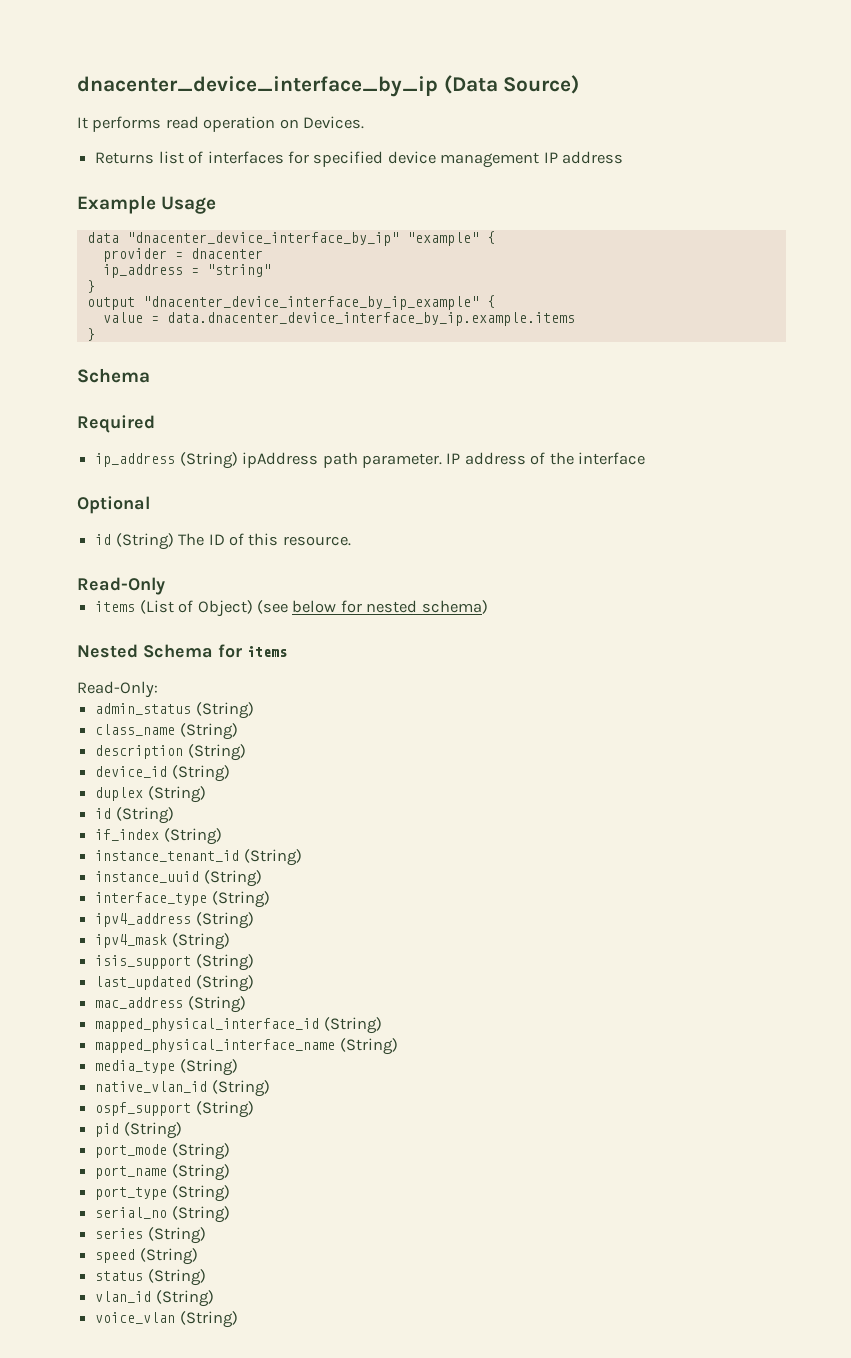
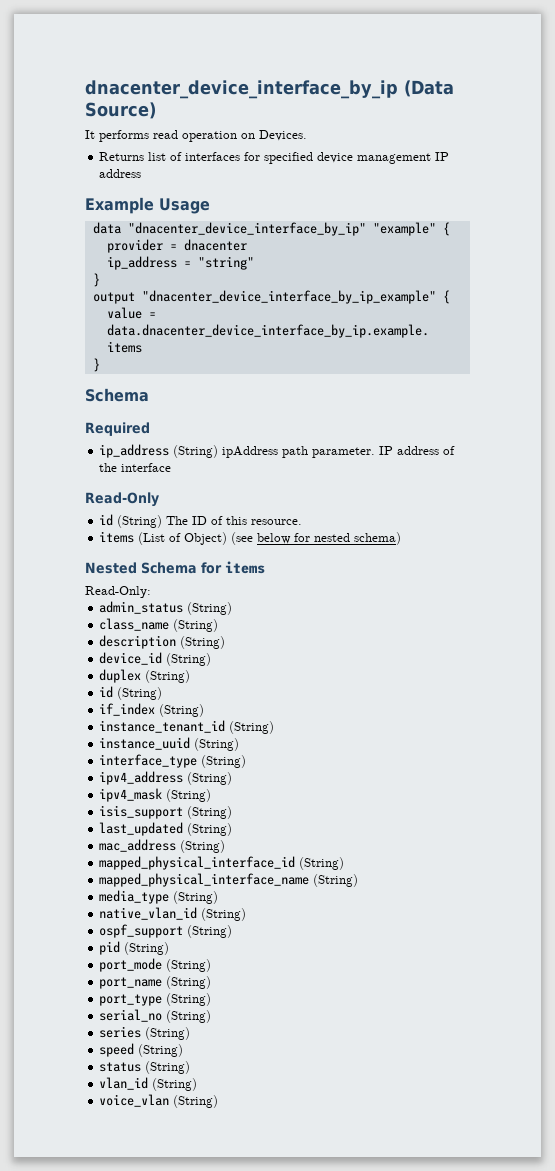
[77,496,150,514] Optional -> [85,492,159,507] Read-Only
[77,577,165,595] // Read-Only -> (303, 522) none

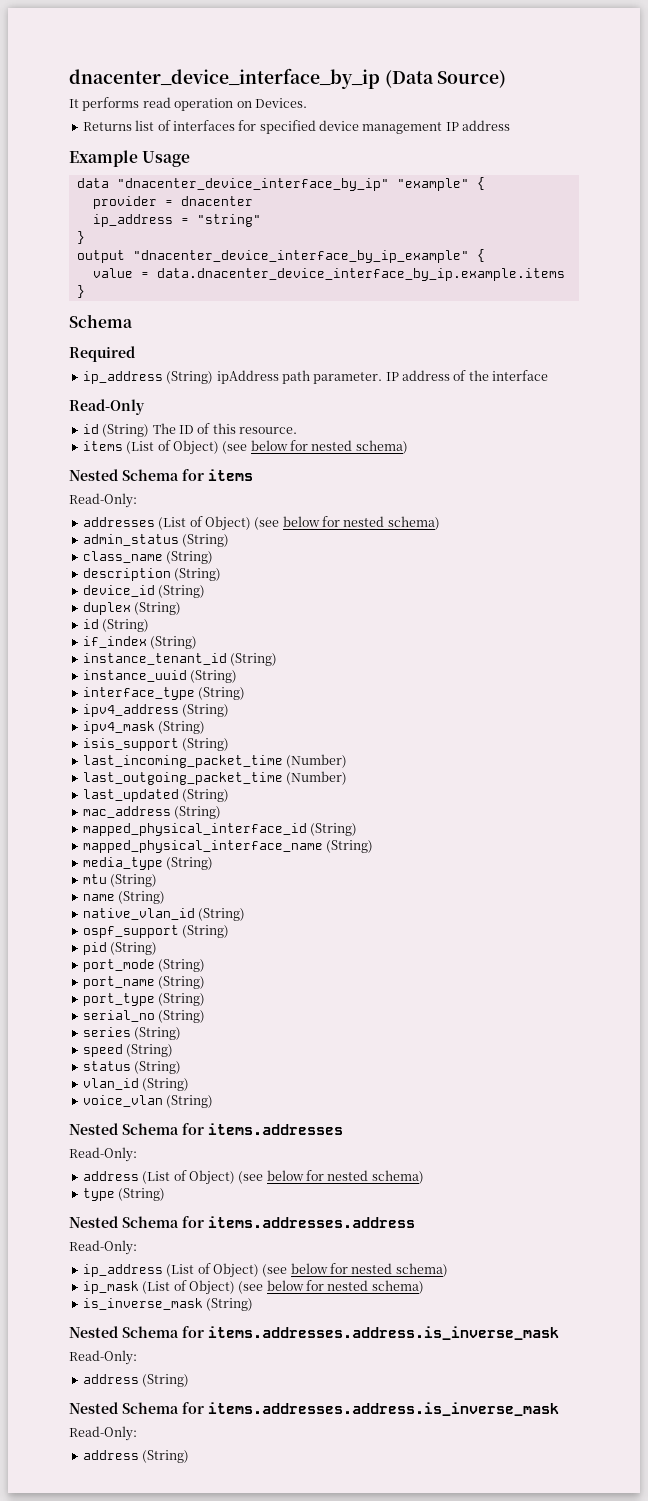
(151, 592) none -> [82,516,440,531] // addresses (List of Object) (see below for nested schema)
(233, 812) none -> [82,754,348,768] [82,771,348,785] // last_incoming_packet_time (Number) // last_outgoing_packet_time (Number)
(219, 897) none -> [82,874,158,887] [82,891,166,904] // mtu (String) // name (String)
(219, 1101) none -> [69,1123,343,1135] [69,1147,137,1162] [82,1170,424,1185] [82,1188,166,1201] [69,1216,415,1228] [69,1240,137,1255] [82,1263,448,1278] [82,1280,424,1295] [82,1298,254,1311] [69,1326,559,1340] [69,1350,137,1365] [82,1374,190,1387] [69,1402,559,1416] [69,1426,137,1441] [82,1450,190,1463] // Nested Schema for items.addresses // Read-Only: // address (List of Object) (see below for nested schema) // type (String) // Nested Schema for items.addresses.address // Read-Only: // ip_address (List of Object) (see below for nested schema) // ip_mask (List of Object) (see below for nested schema) // is_inverse_mask (String) // Nested Schema for items.addresses.address.is_inverse_mask // Read-Only: // address (String) // Nested Schema for items.addresses.address.is_inverse_mask // Read-Only: // address (String)

